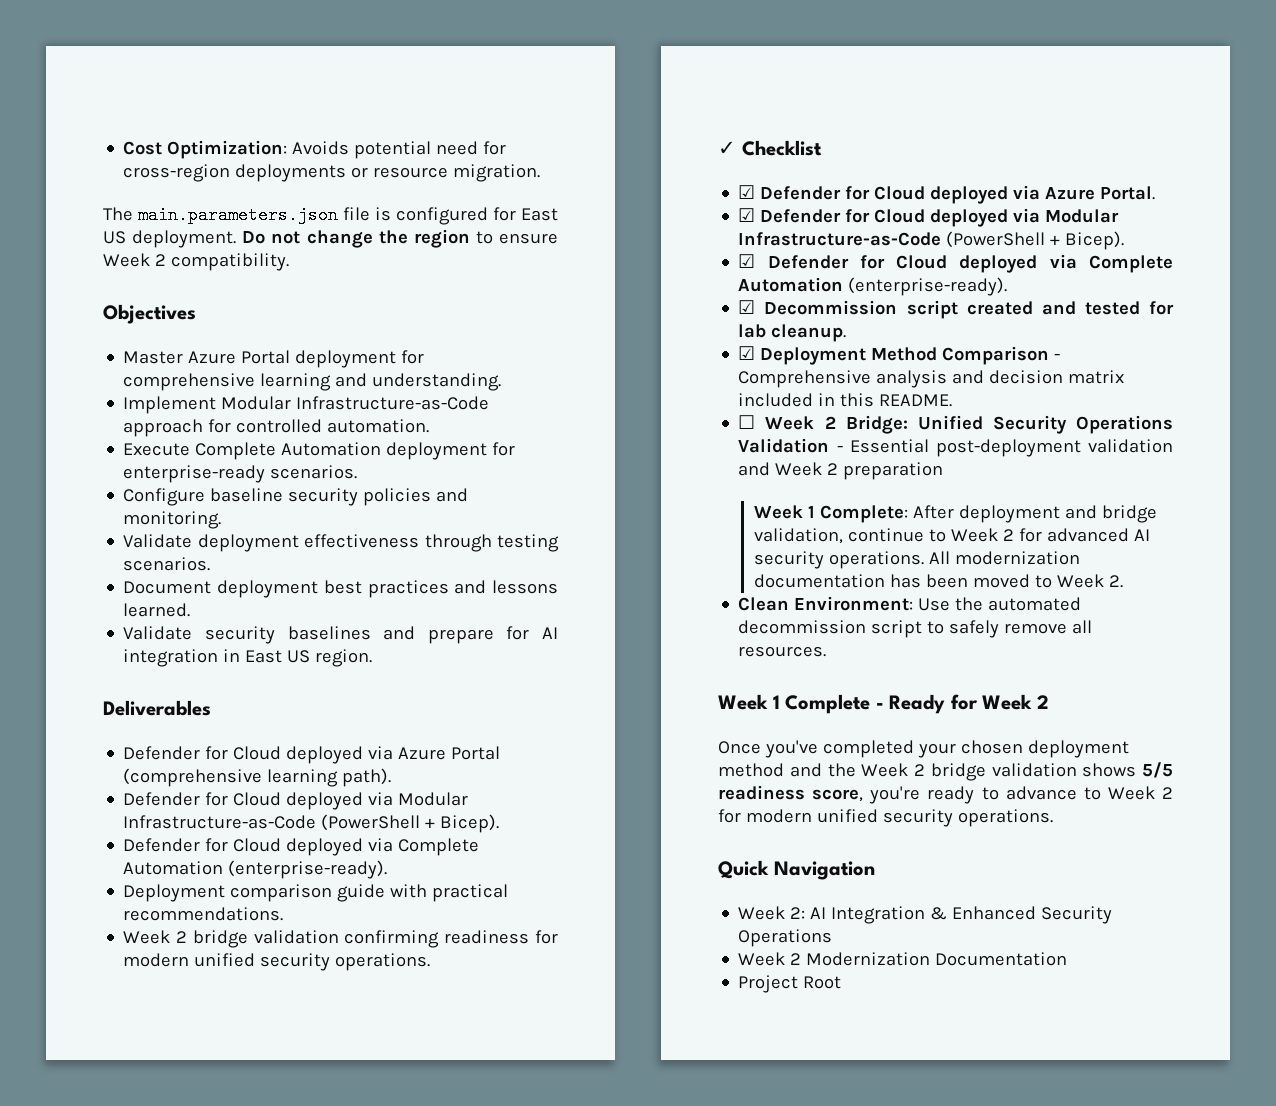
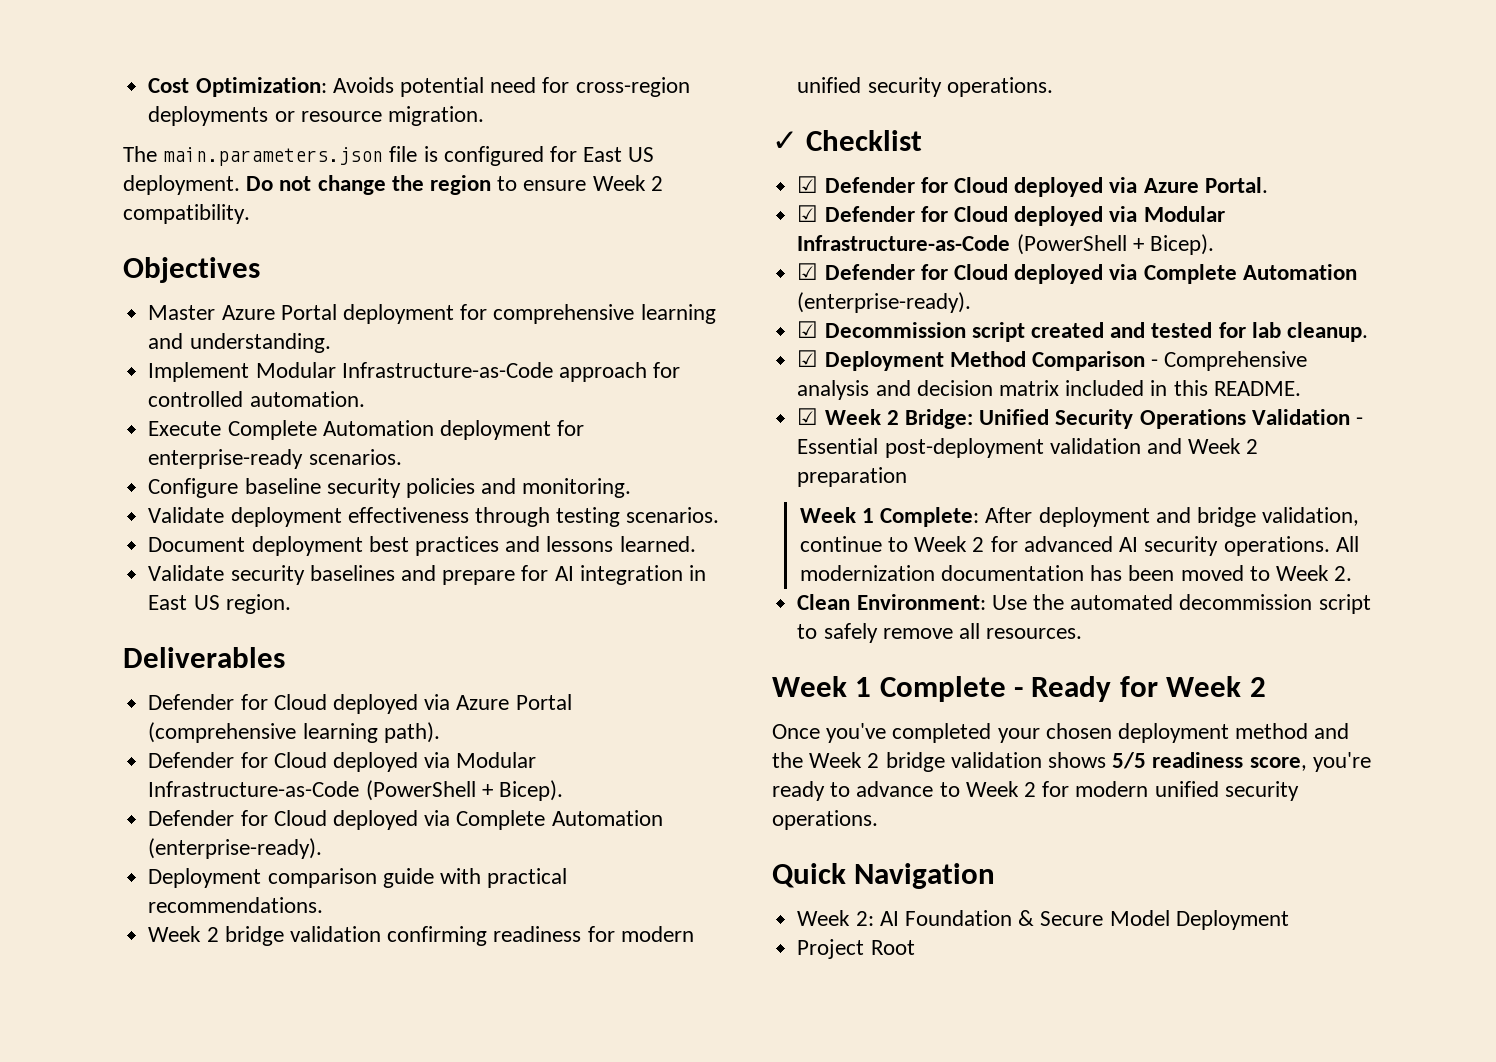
[738,415,756,429] ☐ -> [797,408,819,425] ☑
[831,906,1113,924] [738,929,833,947] [738,952,1068,966] Integration & Enhanced Security Operations // Week 2 Modernization Documentation -> [904,910,1289,930] Foundation & Secure Model Deployment

